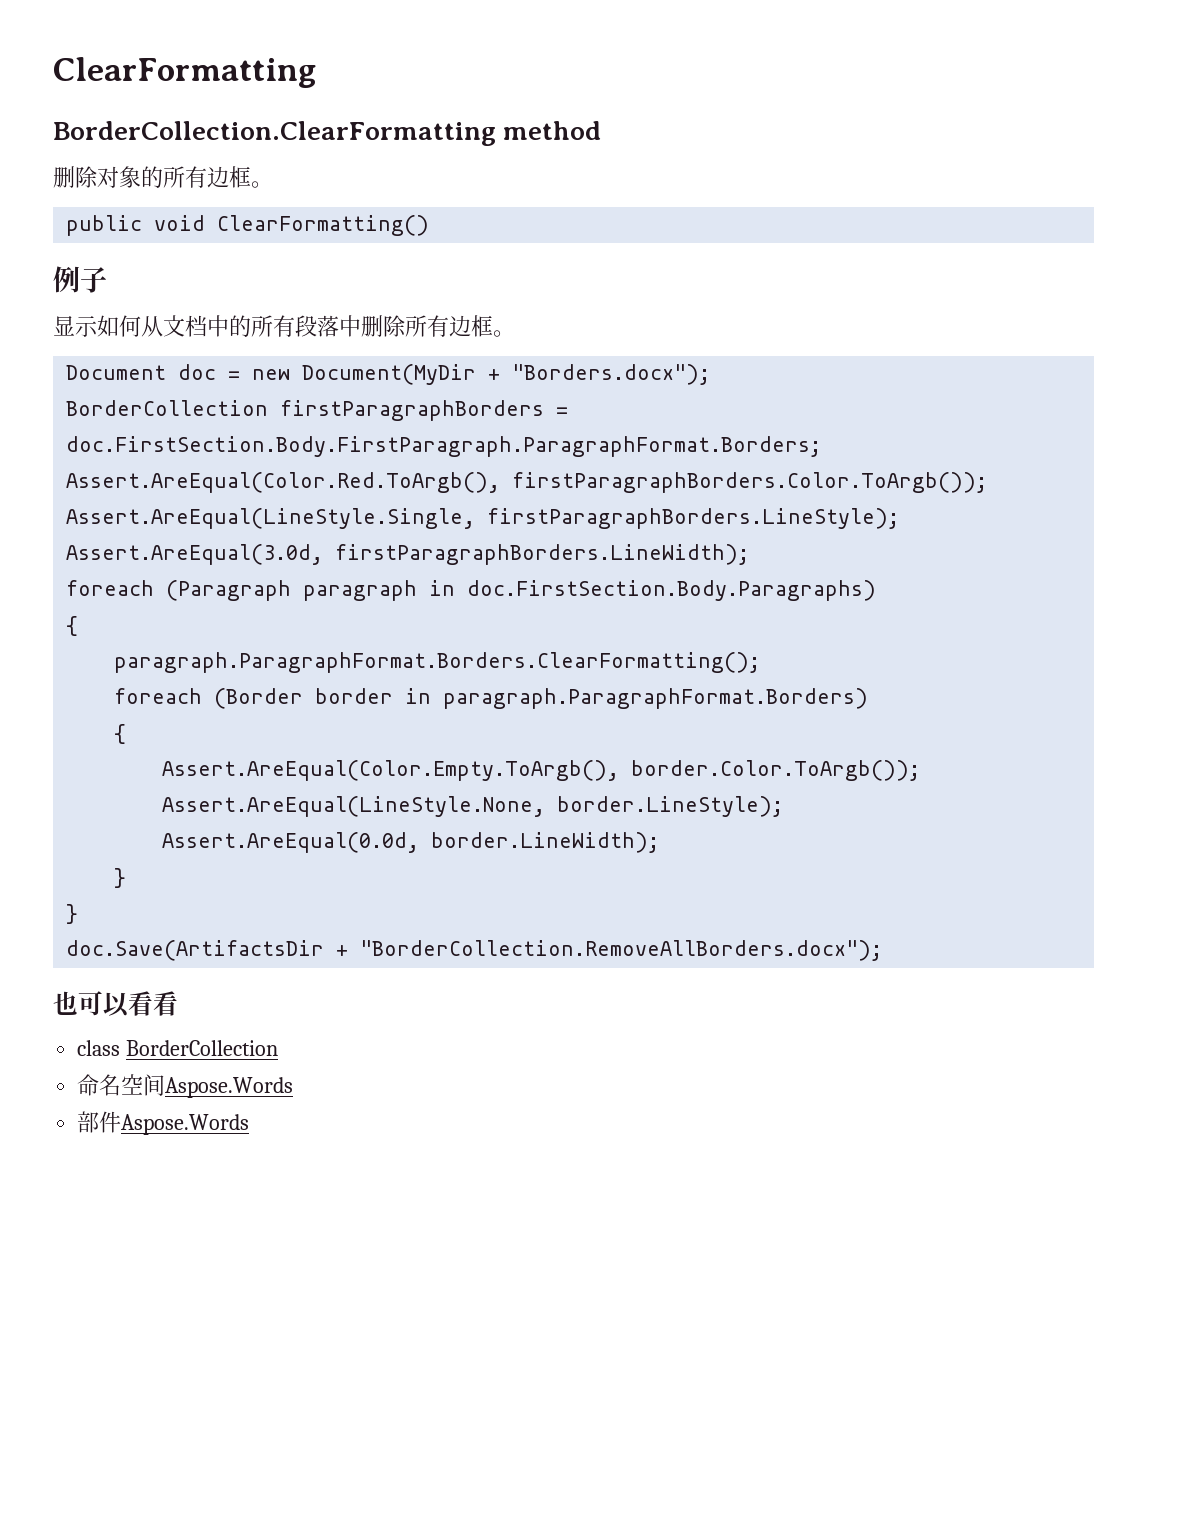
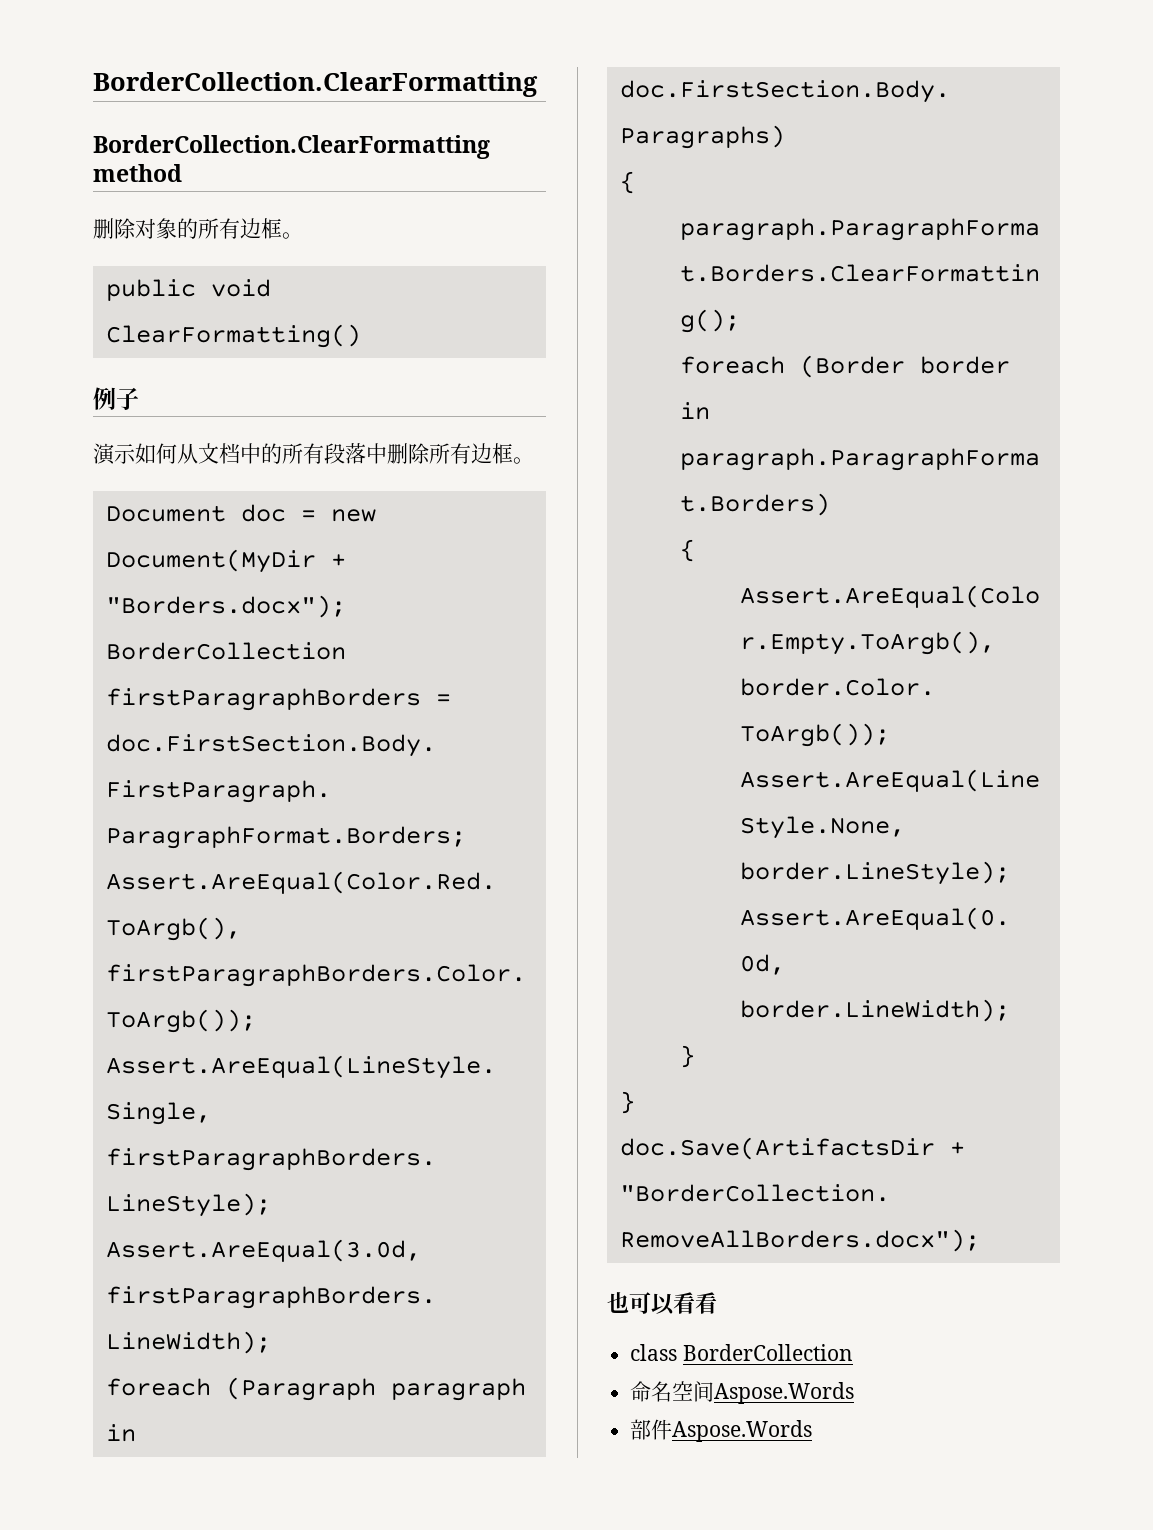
[53,57,317,88] ClearFormatting -> [93,72,538,97] BorderCollection.ClearFormatting
[53,316,75,336] 显 -> [93,443,116,465] 演

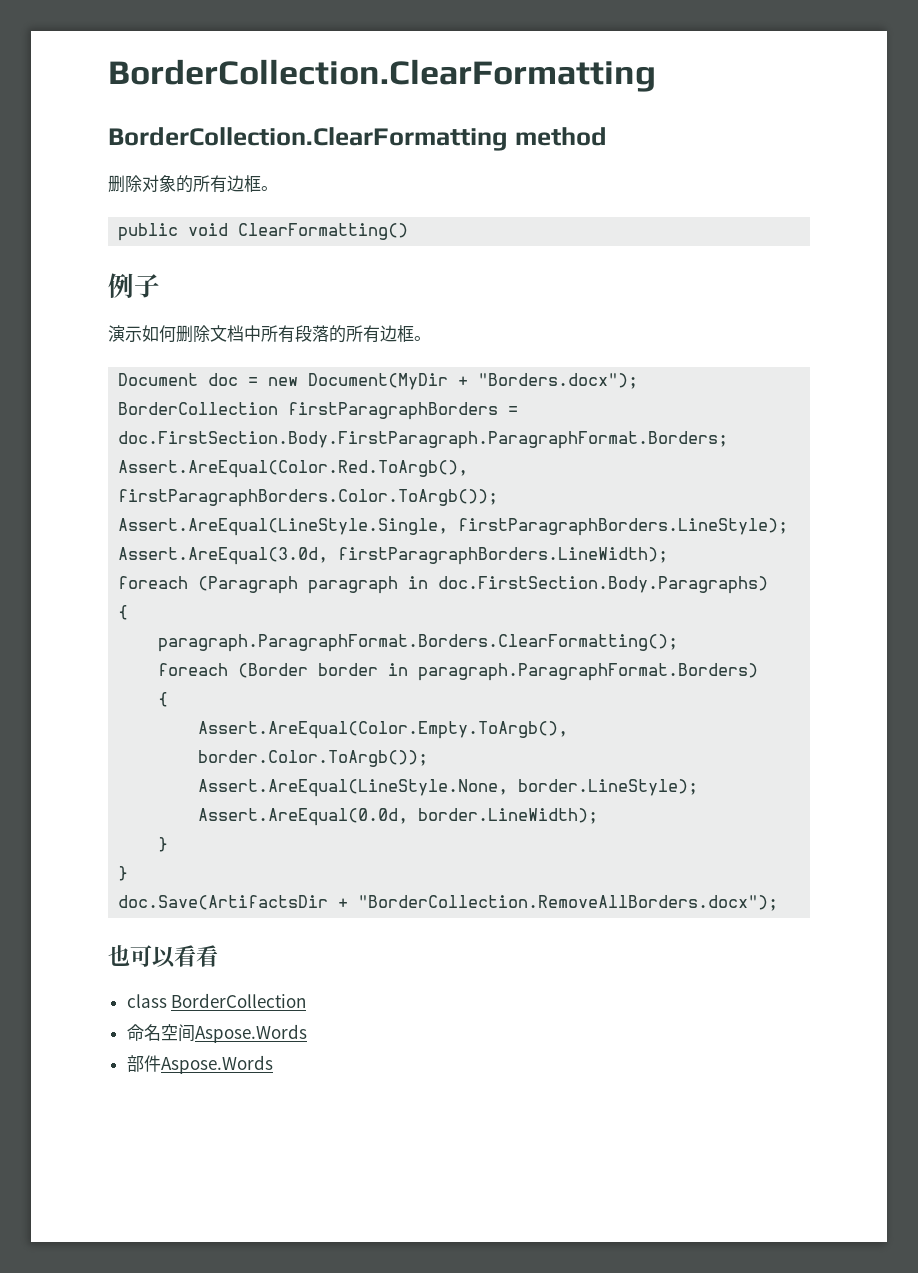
[177,443,282,464] 从文档中的 -> [176,325,261,343] 删除文档中
[366,443,430,464] 中删除 -> [329,325,346,343] 的

